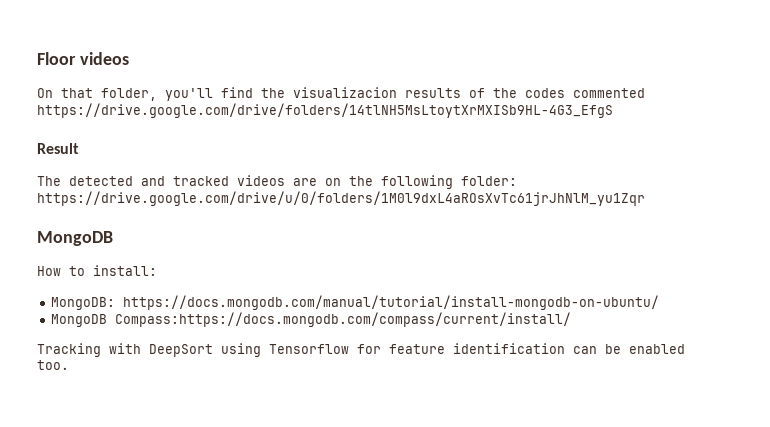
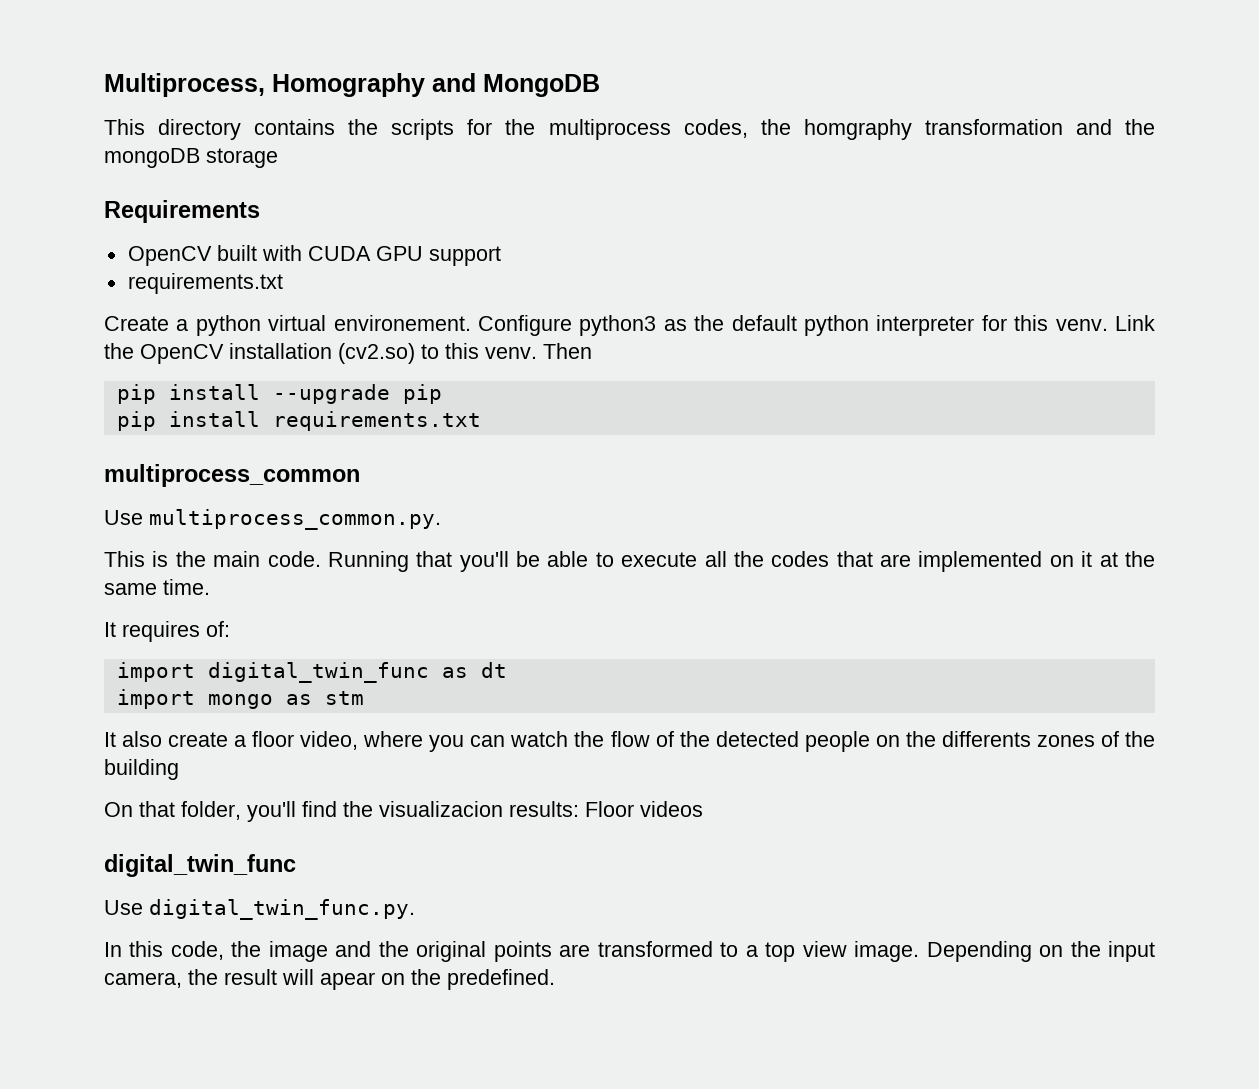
[37,52,129,65] Floor videos -> [104,73,600,97] [104,119,1156,140] [104,148,278,168] [104,200,260,223] [127,245,501,266] [127,273,283,294] [104,315,1155,336] [104,343,592,364] [116,384,442,404] [116,411,481,431] [104,464,360,487] [104,509,441,530] [104,551,1156,572] [104,579,210,595] [104,621,230,642] [116,662,507,683] [116,689,364,709] [104,731,1155,752] [104,759,179,780] Multiprocess, Homography and MongoDB // This directory contains the scripts for the multiprocess codes, the homgraphy transformation and the mongoDB storage // Requirements // OpenCV built with CUDA GPU support // requirements.txt // Create a python virtual environement. Configure python3 as the default python interpreter for this venv. Link the OpenCV installation (cv2.so) to this venv. Then // pip install --upgrade pip // pip install requirements.txt // multiprocess_common // Use multiprocess_common.py. // This is the main code. Running that you'll be able to execute all the codes that are implemented on it at the same time. // It requires of: // import digital_twin_func as dt // import mongo as stm // It also create a floor video, where you can watch the flow of the detected people on the differents zones of the building
[405,88,645,98] [37,103,613,118] [37,143,79,154] [37,175,517,189] [37,191,645,206] [37,231,113,246] [37,265,157,276] [50,295,659,310] [50,312,571,327] [37,343,685,357] [37,360,69,370] results of the codes commented https://drive.google.com/drive/folders/14tlNH5MsLtoytXrMXISb9HL-4G3_EfgS // Result // The detected and tracked videos are on the following folder: https://drive.google.com/drive/u/0/folders/1M0l9dxL4aROsXvTc61jrJhNlM_yu1Zqr // MongoDB // How to install: // MongoDB: https://docs.mongodb.com/manual/tutorial/install-mongodb-on-ubuntu/ // MongoDB Compass:https://docs.mongodb.com/compass/current/install/ // Tracking with DeepSort using Tensorflow for feature identification can be enabled too. -> [509,801,703,817] [104,854,296,877] [104,899,415,920] [104,941,1156,962] [104,969,555,990] results: Floor videos // digital_twin_func // Use digital_twin_func.py. // In this code, the image and the original points are transformed to a top view image. Depending on the input camera, the result will apear on the predefined.

